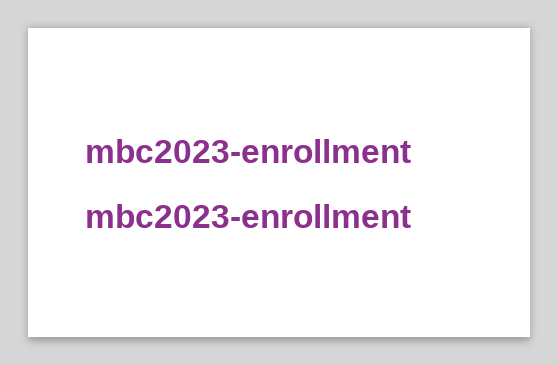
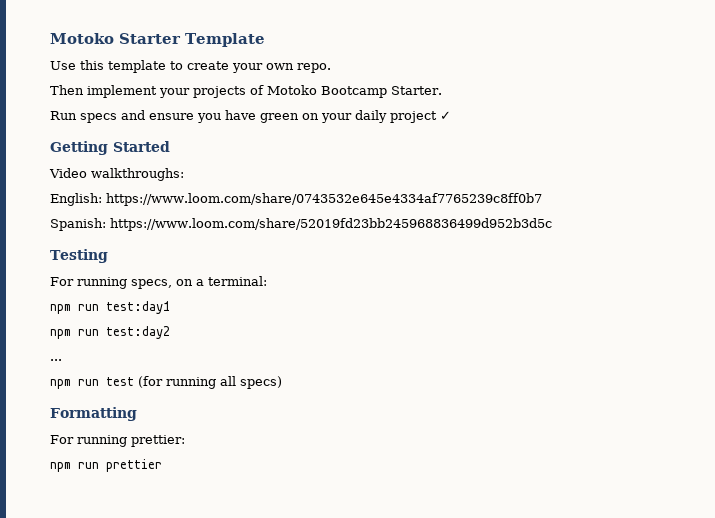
[85,139,411,163] [85,204,411,228] mbc2023-enrollment // mbc2023-enrollment -> [50,33,265,47] [50,60,331,73] [50,85,442,98] [50,110,451,123] [50,141,170,155] [49,168,184,181] [50,193,542,206] [50,218,552,231] [50,249,108,263] [50,276,267,289] [50,301,170,314] [50,326,170,339] [50,359,62,361] [50,376,282,389] [50,407,137,421] [50,435,185,447] [50,459,162,472] Motoko Starter Template // Use this template to create your own repo. // Then implement your projects of Motoko Bootcamp Starter. // Run specs and ensure you have green on your daily project ✓ // Getting Started // Video walkthroughs: // English: https://www.loom.com/share/0743532e645e4334af7765239c8ff0b7 // Spanish: https://www.loom.com/share/52019fd23bb245968836499d952b3d5c // Testing // For running specs, on a terminal: // npm run test:day1 // npm run test:day2 // ... // npm run test (for running all specs) // Formatting // For running prettier: // npm run prettier

